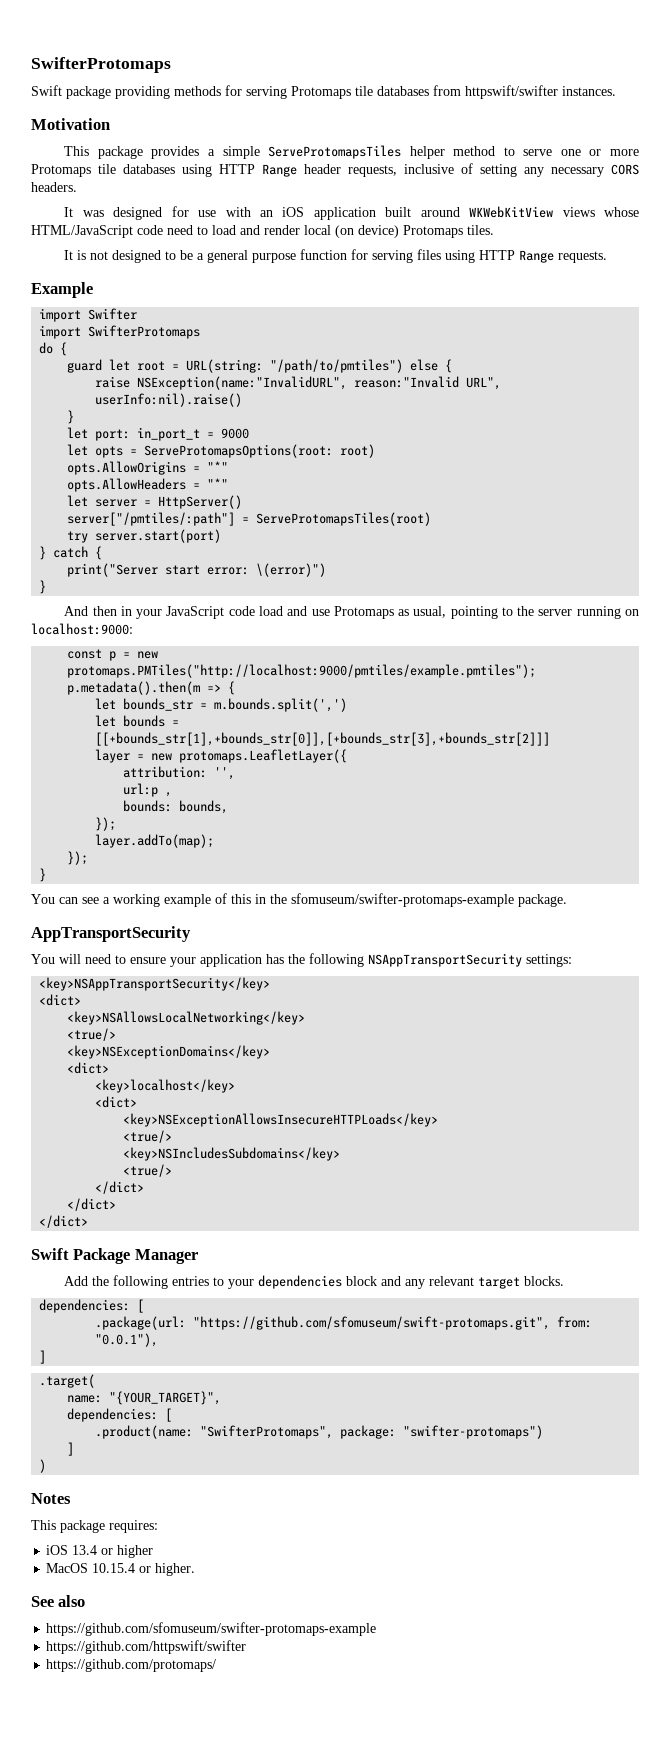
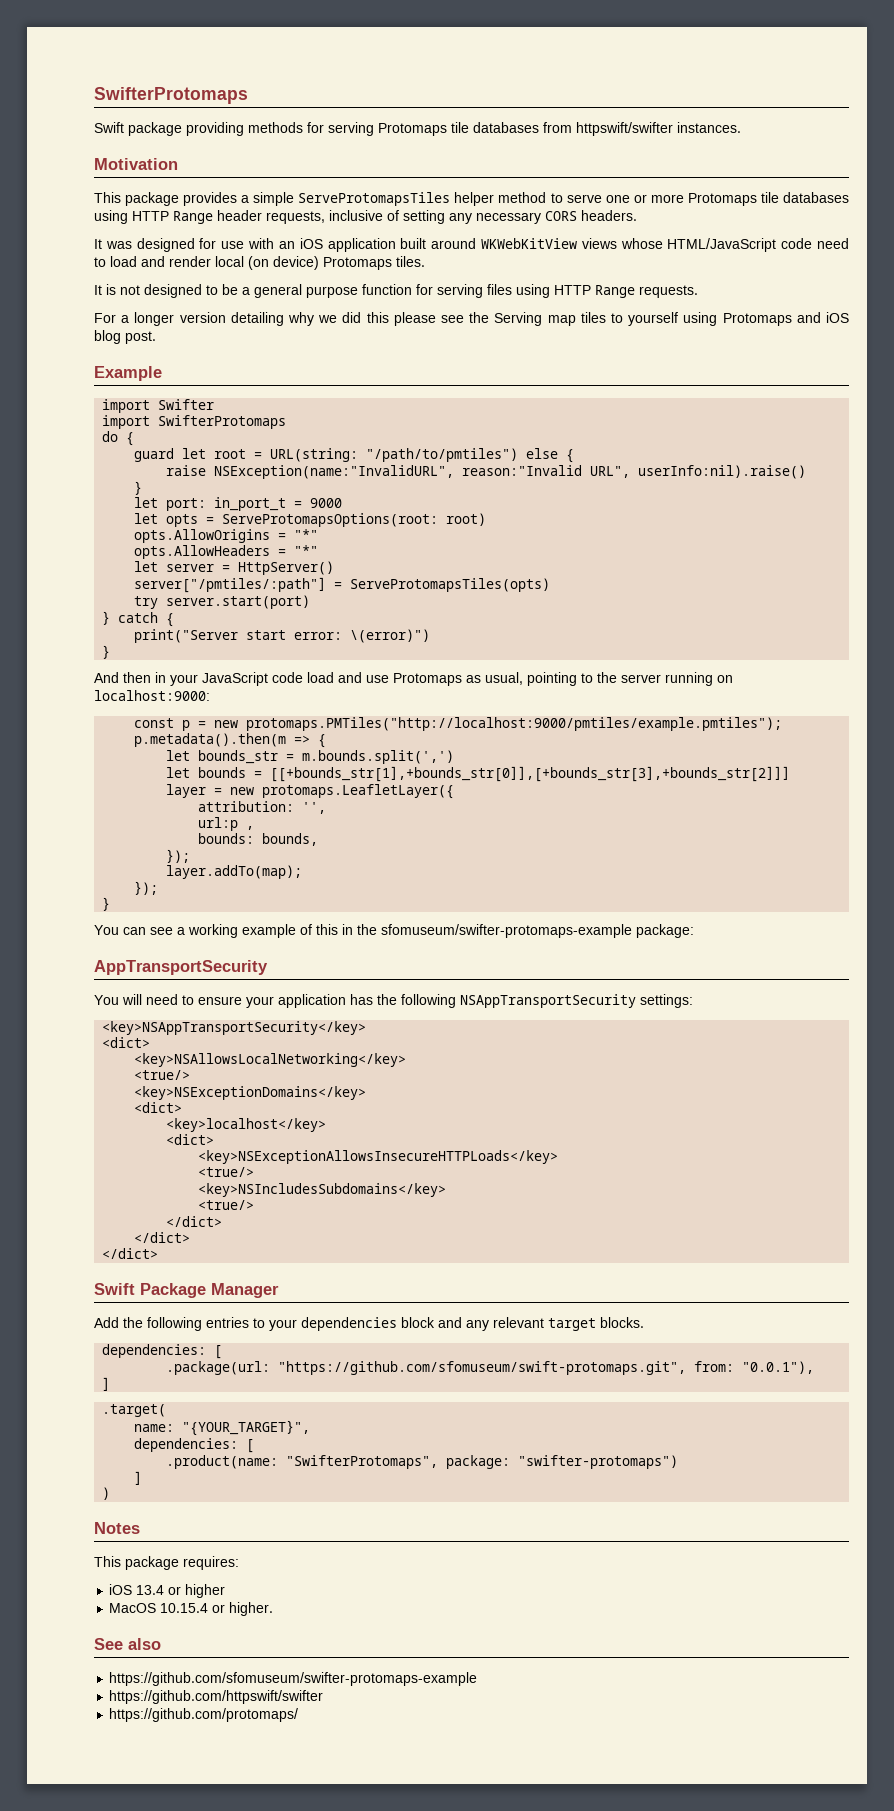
(608, 257) none -> [94,312,850,326] [94,330,156,344] // For a longer version detailing why we did this please see the Serving map tiles to yourself using Protomaps and iOS blog post.
[256,512,432,526] ServeProtomapsTiles(root) -> [350,578,551,592] ServeProtomapsTiles(opts)
[518,894,567,907] package. -> [636,924,694,938] package:

